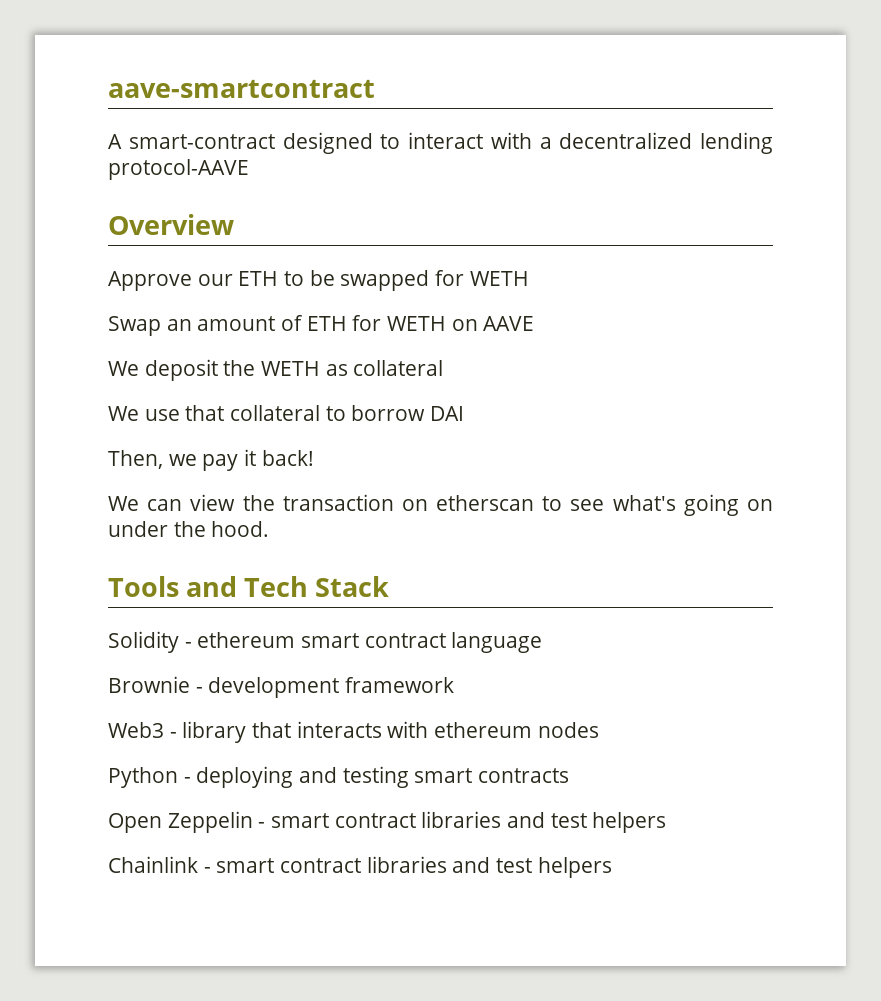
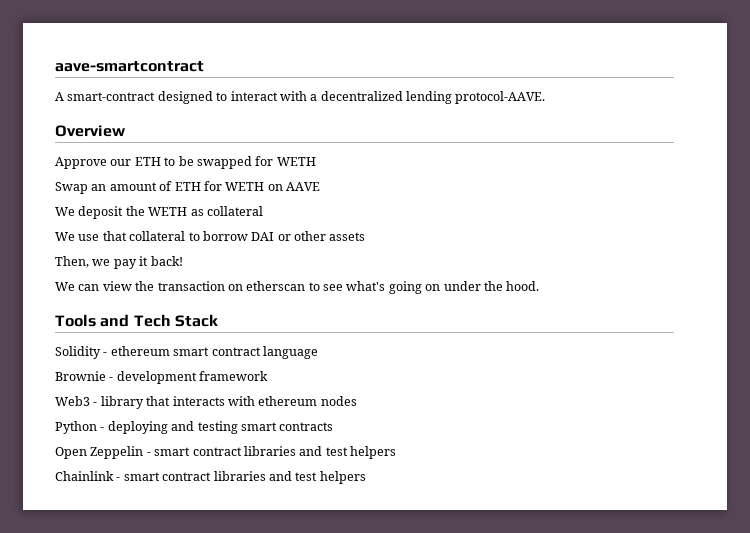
[108,159,249,180] protocol-AAVE -> [455,91,546,104] protocol-AAVE.
(465, 413) none -> [277,231,366,241] or other assets

